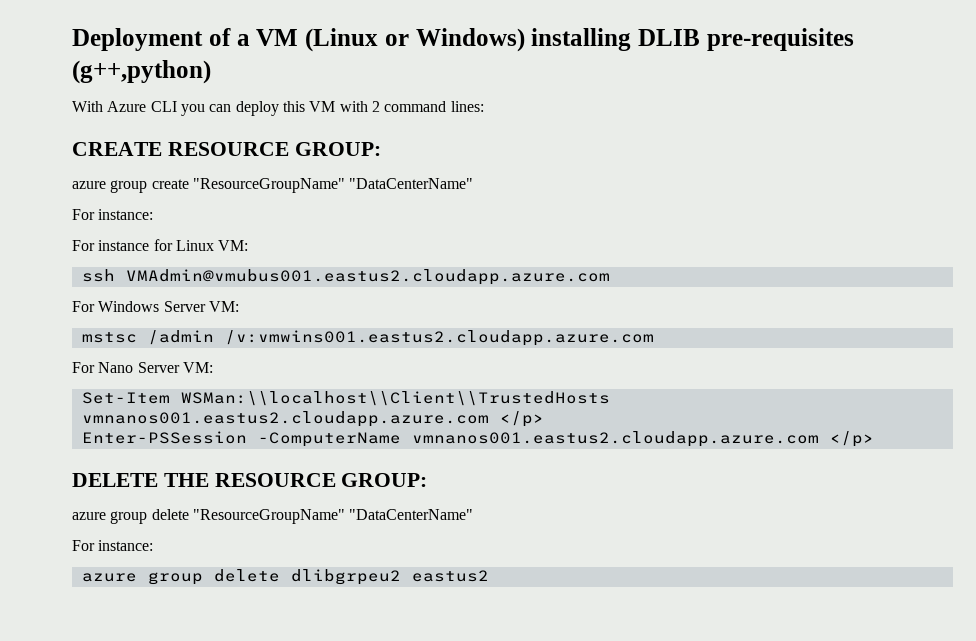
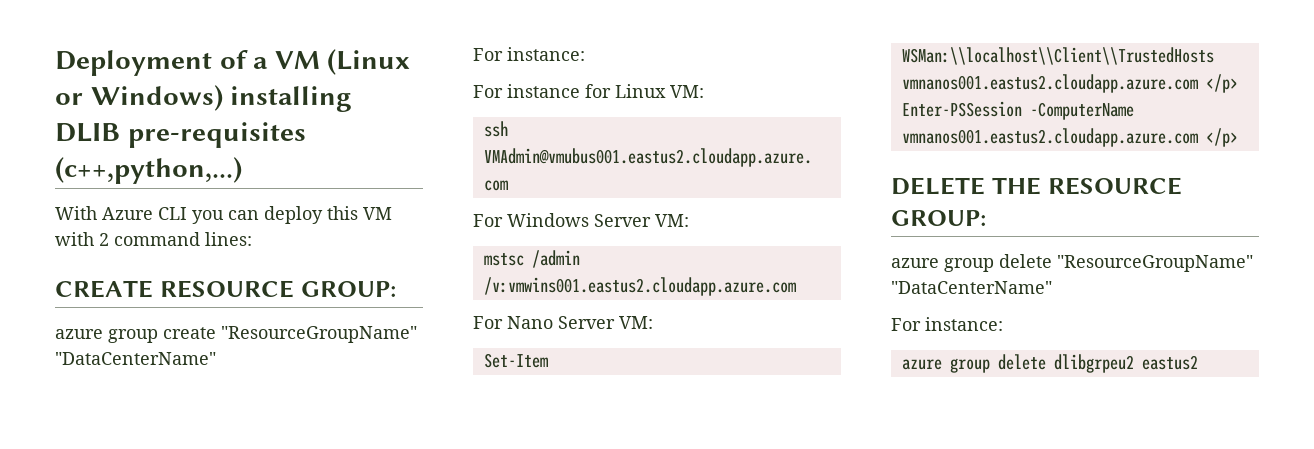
[72,60,211,84] (g++,python) -> [55,157,242,184] (c++,python,...)

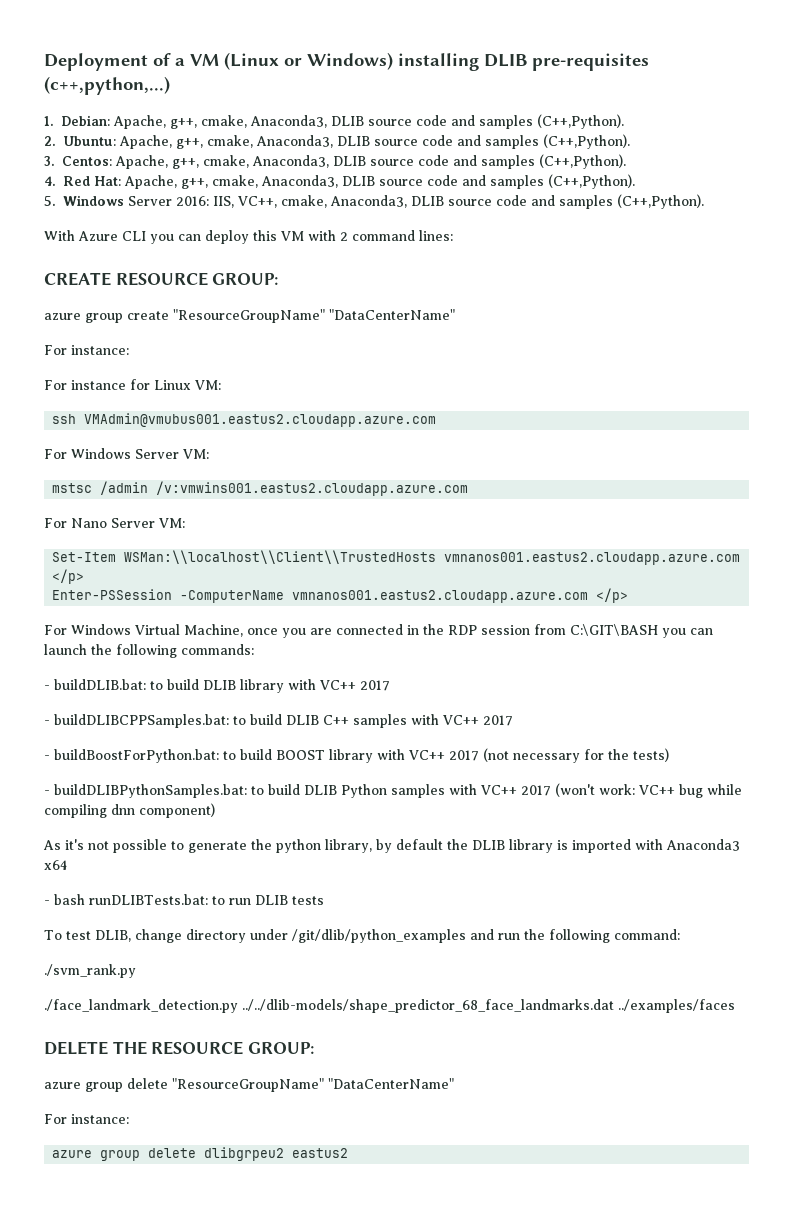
(242, 170) none -> [44,114,624,129] [44,134,630,149] [44,154,626,169] [44,174,635,189] [44,194,704,209] // 1. Debian: Apache, g++, cmake, Anaconda3, DLIB source code and samples (C++,Python). // 2. Ubuntu: Apache, g++, cmake, Anaconda3, DLIB source code and samples (C++,Python). // 3. Centos: Apache, g++, cmake, Anaconda3, DLIB source code and samples (C++,Python). // 4. Red Hat: Apache, g++, cmake, Anaconda3, DLIB source code and samples (C++,Python). // 5. Windows Server 2016: IIS, VC++, cmake, Anaconda3, DLIB source code and samples (C++,Python).
(1238, 137) none -> [44,624,713,638] [44,644,254,658] [44,679,390,693] [44,714,513,728] [44,748,669,763] [44,783,742,798] [44,803,215,818] [43,839,740,853] [44,860,67,870] [44,894,324,905] [44,929,680,943] [44,964,136,978] [44,999,735,1013] // For Windows Virtual Machine, once you are connected in the RDP session from C:\GIT\BASH you can launch the following commands: // - buildDLIB.bat: to build DLIB library with VC++ 2017 // - buildDLIBCPPSamples.bat: to build DLIB C++ samples with VC++ 2017 // - buildBoostForPython.bat: to build BOOST library with VC++ 2017 (not necessary for the tests) // - buildDLIBPythonSamples.bat: to build DLIB Python samples with VC++ 2017 (won't work: VC++ bug while compiling dnn component) // As it's not possible to generate the python library, by default the DLIB library is imported with Anaconda3 x64 // - bash runDLIBTests.bat: to run DLIB tests // To test DLIB, change directory under /git/dlib/python_examples and run the following command: // ./svm_rank.py // ./face_landmark_detection.py ../../dlib-models/shape_predictor_68_face_landmarks.dat ../examples/faces

